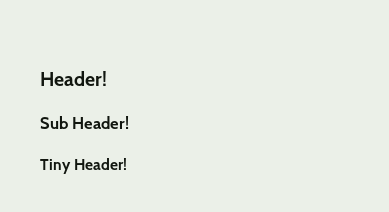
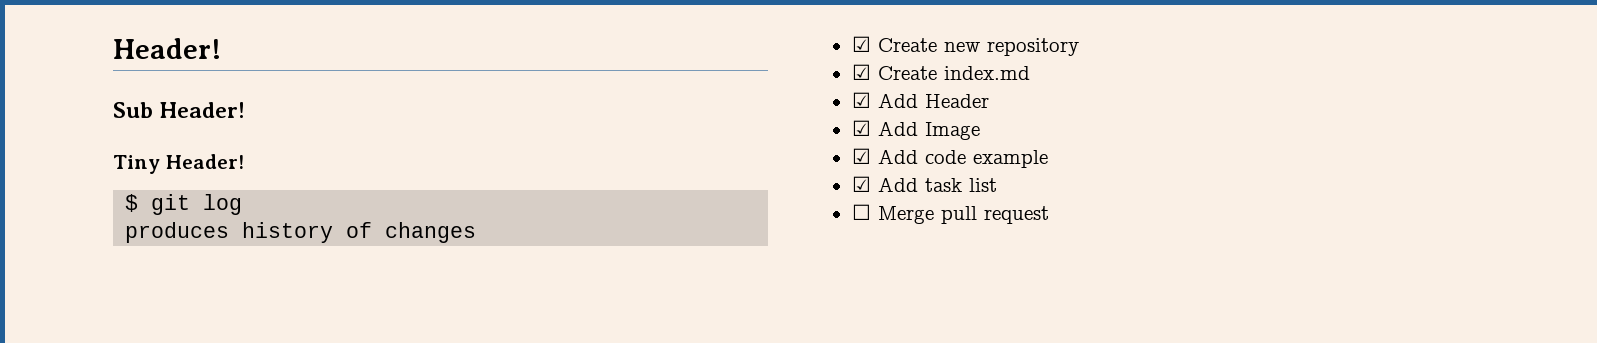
(128, 164) none -> [125,194,243,215] [125,222,477,243] [851,36,1079,56] [851,64,1030,80] [851,92,989,108] [851,120,980,140] [851,148,1048,168] [851,176,997,192] [851,204,1049,224] // $ git log // produces history of changes // ☑ Create new repository // ☑ Create index.md // ☑ Add Header // ☑ Add Image // ☑ Add code example // ☑ Add task list // ☐ Merge pull request

